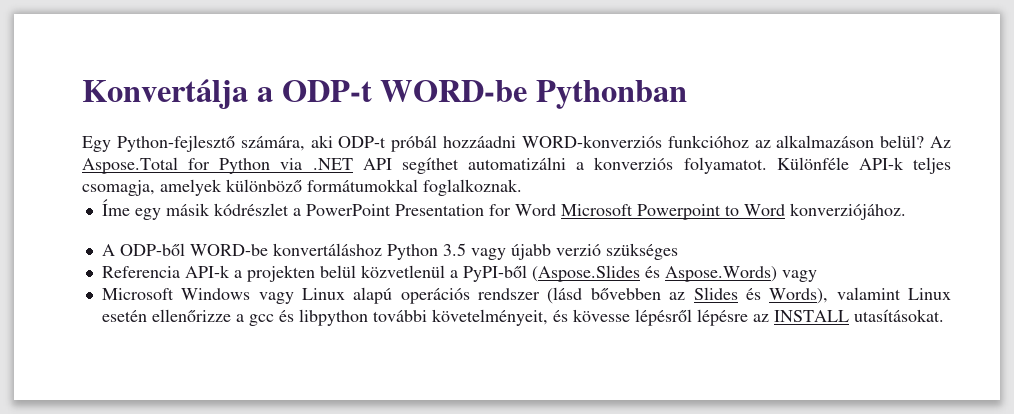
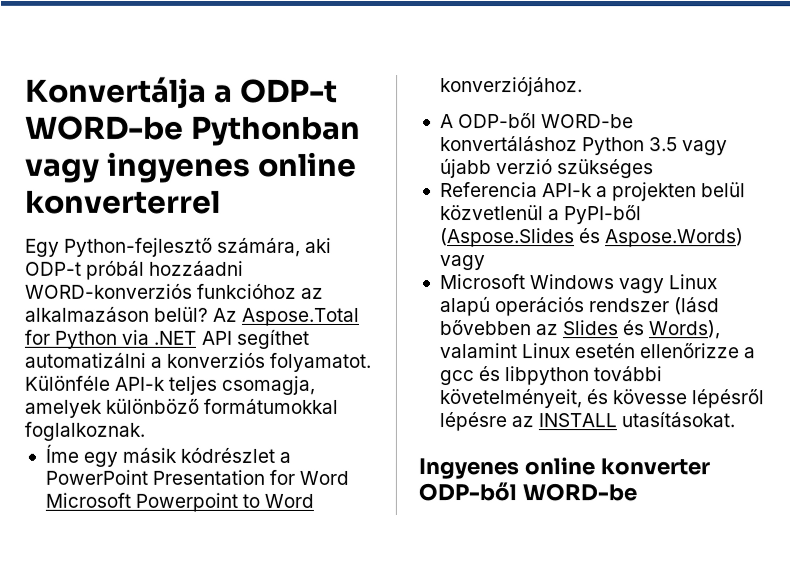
(688, 94) none -> [25,151,358,183] [25,190,221,214] vagy ingyenes online konverterrel
(944, 315) none -> [418,457,710,480] [418,482,637,502] // Ingyenes online konverter ODP-ből WORD-be

